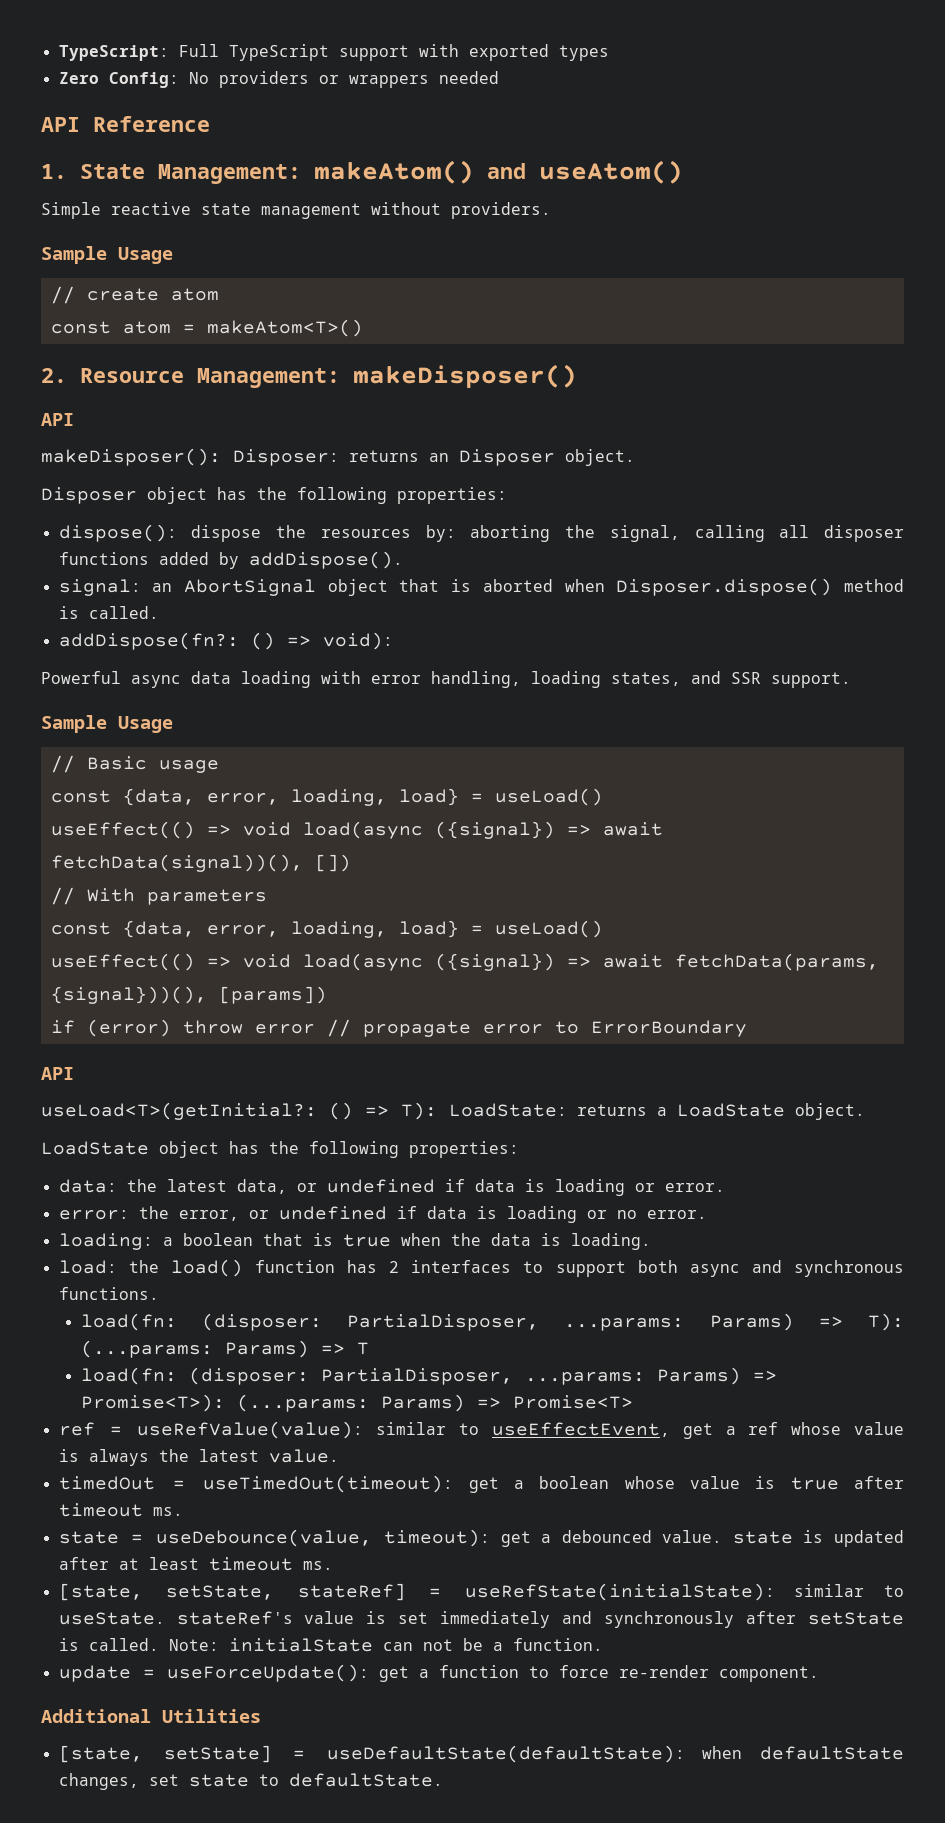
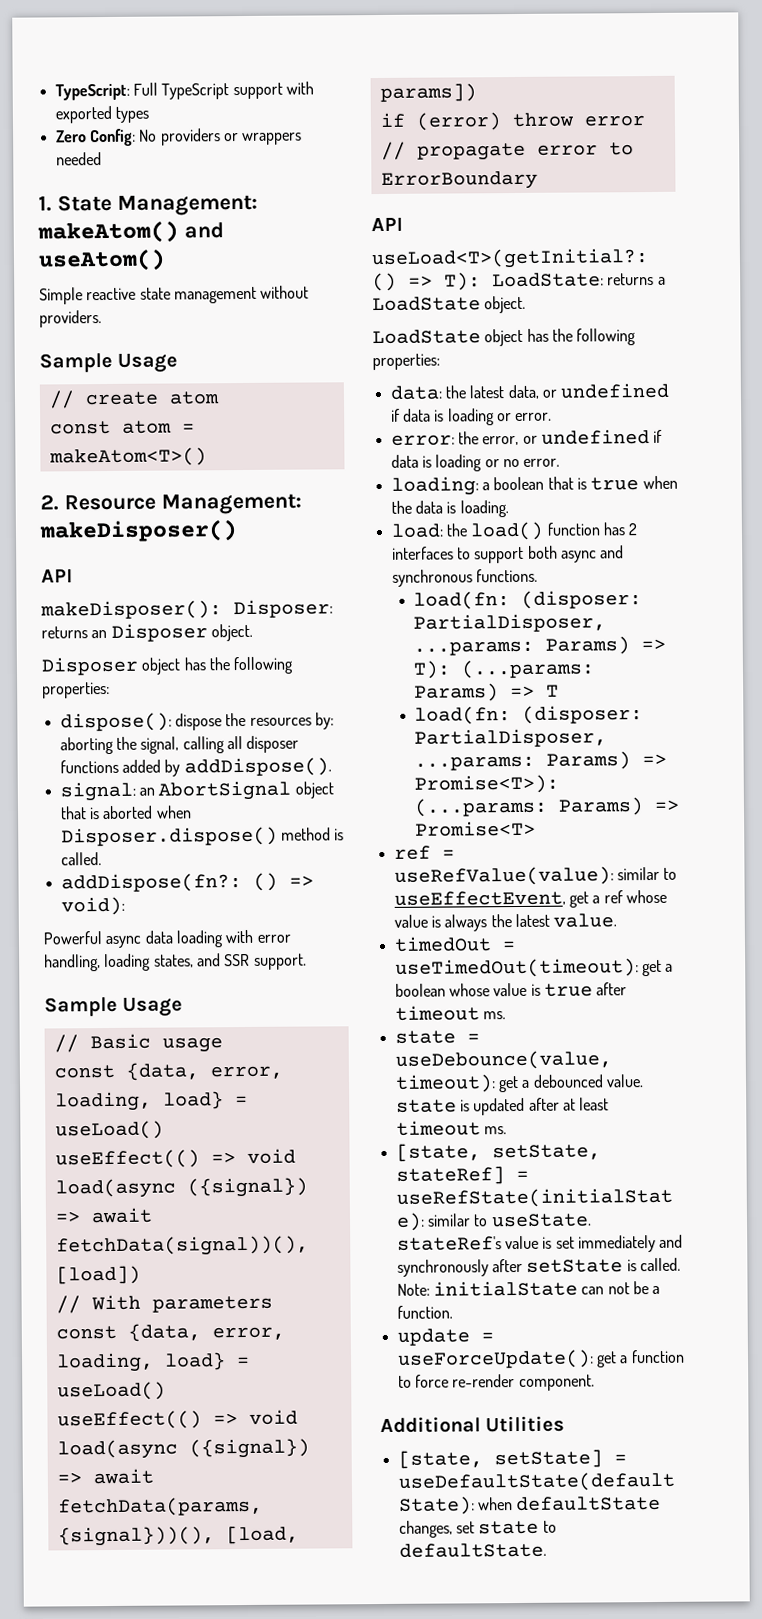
[41,116,210,132] // API Reference -> (102, 159) none
[314,854,351,872] []) -> [55,1265,141,1285] [load])
[218,986,327,1004] [params]) -> [225,1525,299,1545] [379,83,477,102] [load, params])

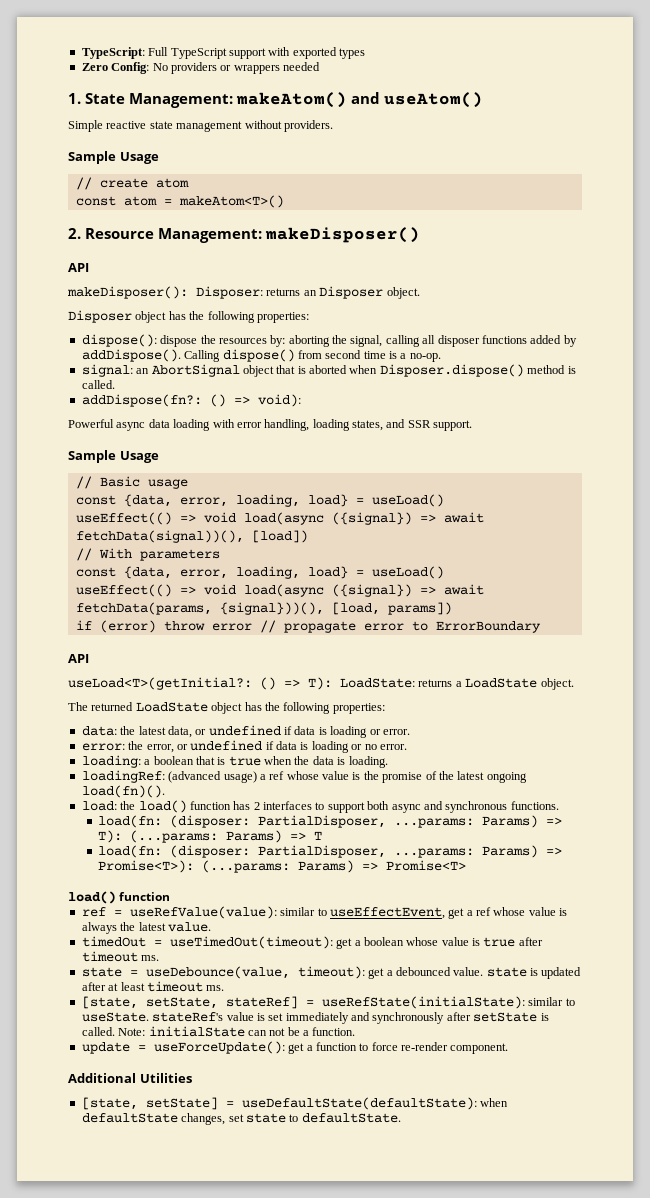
(332, 767) none -> [184,349,441,362] Calling dispose() from second time is a no-op.
(527, 304) none -> [68,702,134,711] The returned
(509, 509) none -> [81,770,527,783] [81,785,165,798] // loadingRef: (advanced usage) a ref whose value is the promise of the latest ongoing load(fn)().
(537, 828) none -> [68,891,171,904] // load() function

